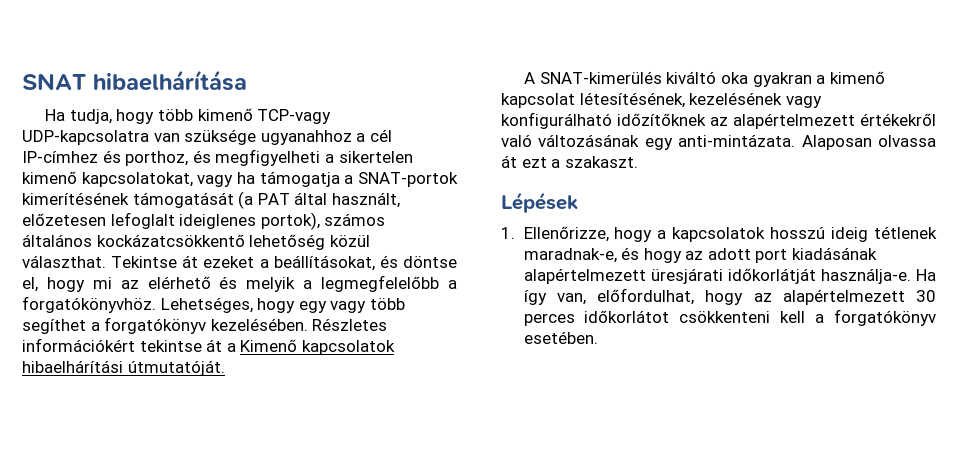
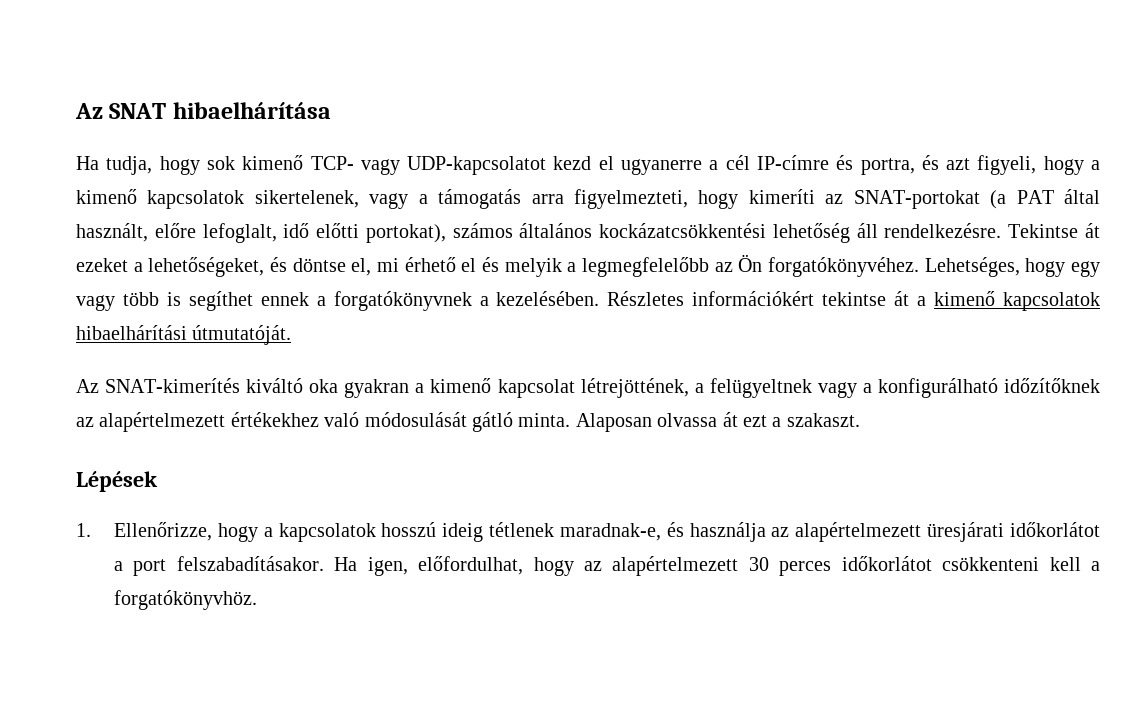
(22, 81) none -> [75,103,103,119] Az
[157,108,332,124] [22,129,392,145] [22,149,413,166] [22,171,458,187] [22,191,400,209] [22,212,386,230] [22,234,370,250] [22,255,106,268] több kimenő TCP-vagy UDP-kapcsolatra van szüksége ugyanahhoz a cél IP-címhez és porthoz, és megfigyelheti a sikertelen kimenő kapcsolatokat, vagy ha támogatja a SNAT-portok kimerítésének támogatását (a PAT által használt, előzetesen lefoglalt ideiglenes portok), számos általános kockázatcsökkentő lehetőség közül választhat. -> [206,155,1100,175] [76,189,1101,209] [76,223,1002,243] sok kimenő TCP- vagy UDP-kapcsolatot kezd el ugyanerre a cél IP-címre és portra, és azt figyeli, hogy a kimenő kapcsolatok sikertelenek, vagy a támogatás arra figyelmezteti, hogy kimeríti az SNAT-portokat (a PAT által használt, előre lefoglalt, idő előtti portokat), számos általános kockázatcsökkentési lehetőség áll rendelkezésre.
[273,255,375,271] beállításokat, -> [148,257,265,277] lehetőségeket,
[46,276,211,292] hogy mi az elérhető -> [377,257,477,272] mi érhető el
[448,280,458,289] [22,296,156,313] a forgatókönyvhöz. -> [714,254,919,277] az Ön forgatókönyvéhez.
[22,317,207,334] segíthet a forgatókönyv -> [166,291,489,311] is segíthet ennek a forgatókönyvnek a
[240,339,298,352] Kimenő -> [934,291,996,306] kimenő
[524,71,662,84] A SNAT-kimerülés -> [76,378,241,393] Az SNAT-kimerítés
[579,92,822,108] [501,112,936,129] [501,134,796,150] létesítésének, kezelésének vagy konfigurálható időzítőknek az alapértelmezett értékekről való változásának egy anti-mintázata. -> [580,378,1100,398] [76,412,571,432] létrejöttének, a felügyeltnek vagy a konfigurálható időzítőknek az alapértelmezett értékekhez való módosulását gátló minta.
[643,247,878,263] [523,268,936,284] [523,290,586,305] hogy az adott port kiadásának alapértelmezett üresjárati időkorlátját használja-e. Ha így van, -> [689,522,1100,542] [114,556,408,576] használja az alapértelmezett üresjárati időkorlátot a port felszabadításakor. Ha igen,
[834,309,936,326] [523,331,598,344] forgatókönyv esetében. -> [114,590,258,610] forgatókönyvhöz.

